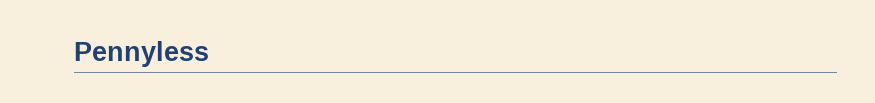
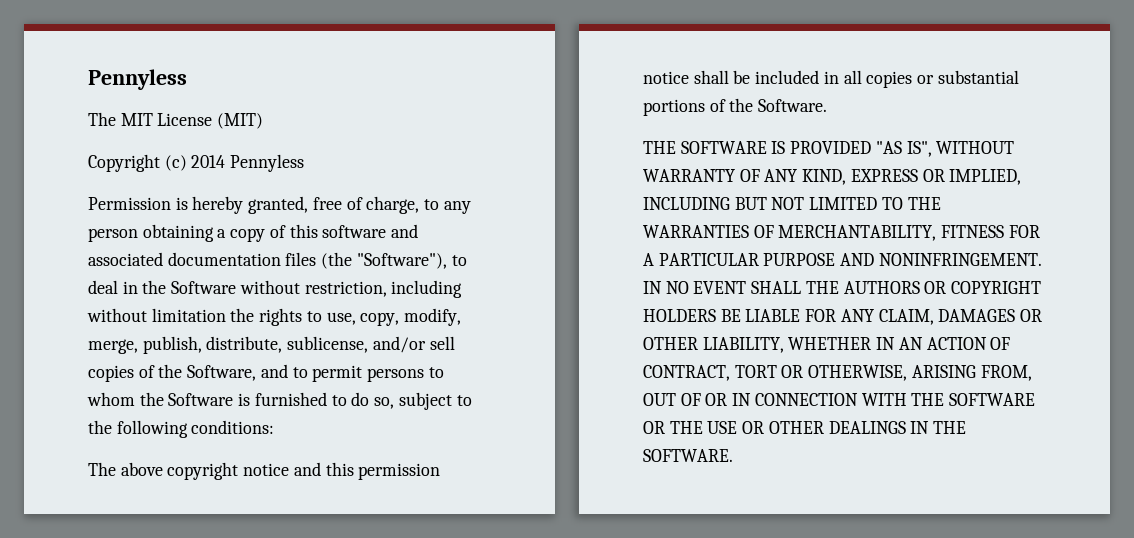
[74,41,209,67] Pennyless -> [88,69,187,90] [88,112,264,129] [88,154,305,172] [88,196,471,214] [88,224,419,242] [88,252,467,269] [88,280,463,298] [87,308,462,326] [88,336,455,354] [88,364,444,382] [87,392,472,410] [88,420,275,438] [88,462,441,480] [643,70,1019,88] [643,98,828,116] [643,141,1015,157] [643,169,1022,185] [643,197,941,210] [643,225,1040,241] [643,253,1042,266] [643,281,1042,294] [643,309,1043,325] [643,337,1011,353] [643,365,1032,381] [643,393,1036,406] [643,421,967,434] [643,449,733,462] Pennyless // The MIT License (MIT) // Copyright (c) 2014 Pennyless // Permission is hereby granted, free of charge, to any person obtaining a copy of this software and associated documentation files (the "Software"), to deal in the Software without restriction, including without limitation the rights to use, copy, modify, merge, publish, distribute, sublicense, and/or sell copies of the Software, and to permit persons to whom the Software is furnished to do so, subject to the following conditions: // The above copyright notice and this permission notice shall be included in all copies or substantial portions of the Software. // THE SOFTWARE IS PROVIDED "AS IS", WITHOUT WARRANTY OF ANY KIND, EXPRESS OR IMPLIED, INCLUDING BUT NOT LIMITED TO THE WARRANTIES OF MERCHANTABILITY, FITNESS FOR A PARTICULAR PURPOSE AND NONINFRINGEMENT. IN NO EVENT SHALL THE AUTHORS OR COPYRIGHT HOLDERS BE LIABLE FOR ANY CLAIM, DAMAGES OR OTHER LIABILITY, WHETHER IN AN ACTION OF CONTRACT, TORT OR OTHERWISE, ARISING FROM, OUT OF OR IN CONNECTION WITH THE SOFTWARE OR THE USE OR OTHER DEALINGS IN THE SOFTWARE.

